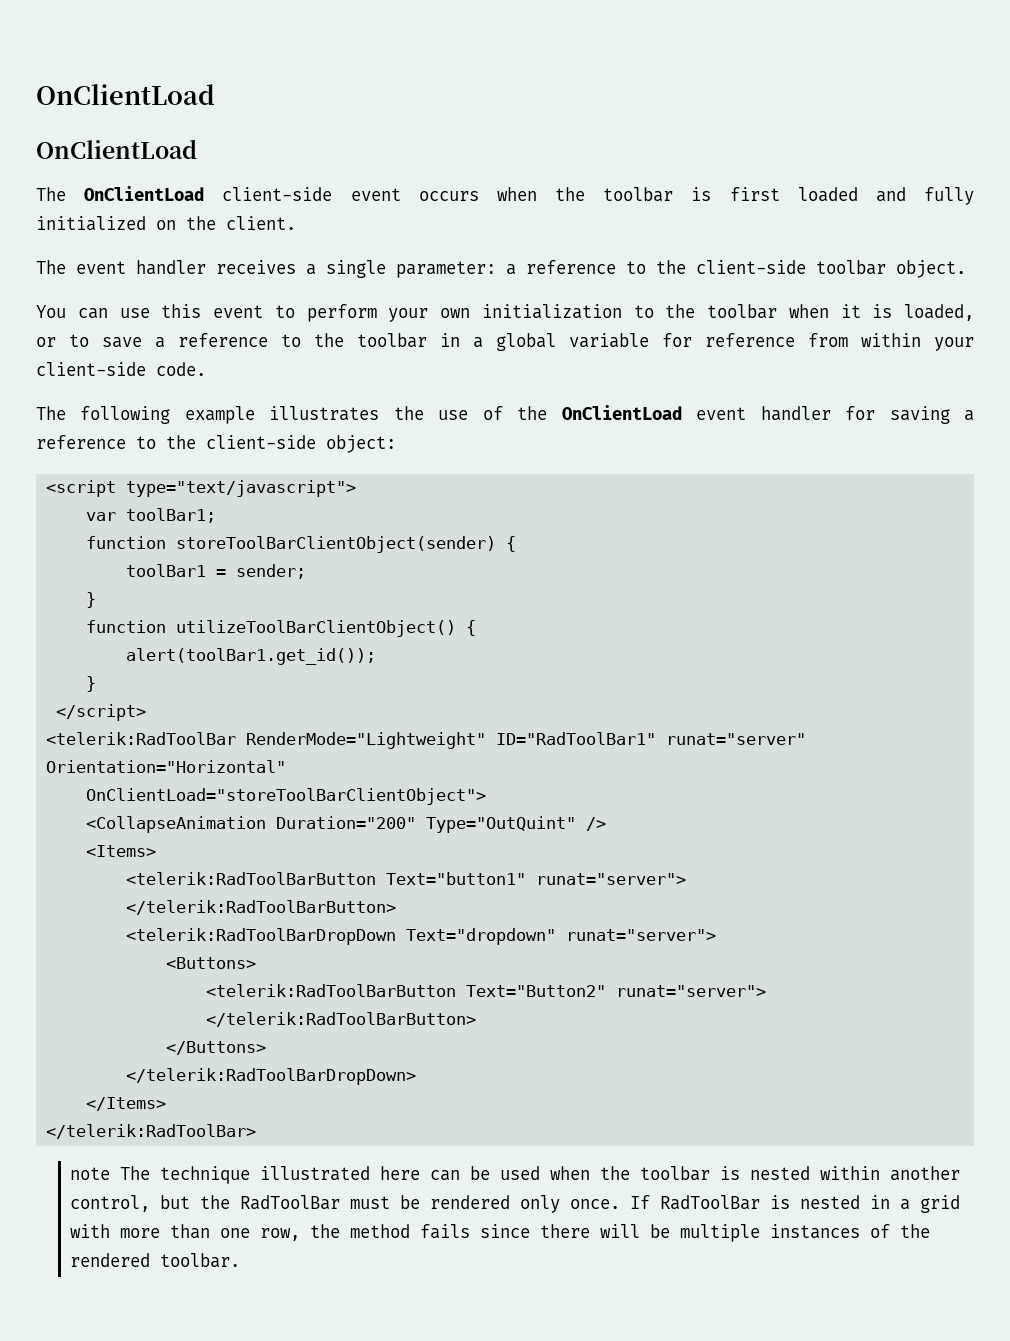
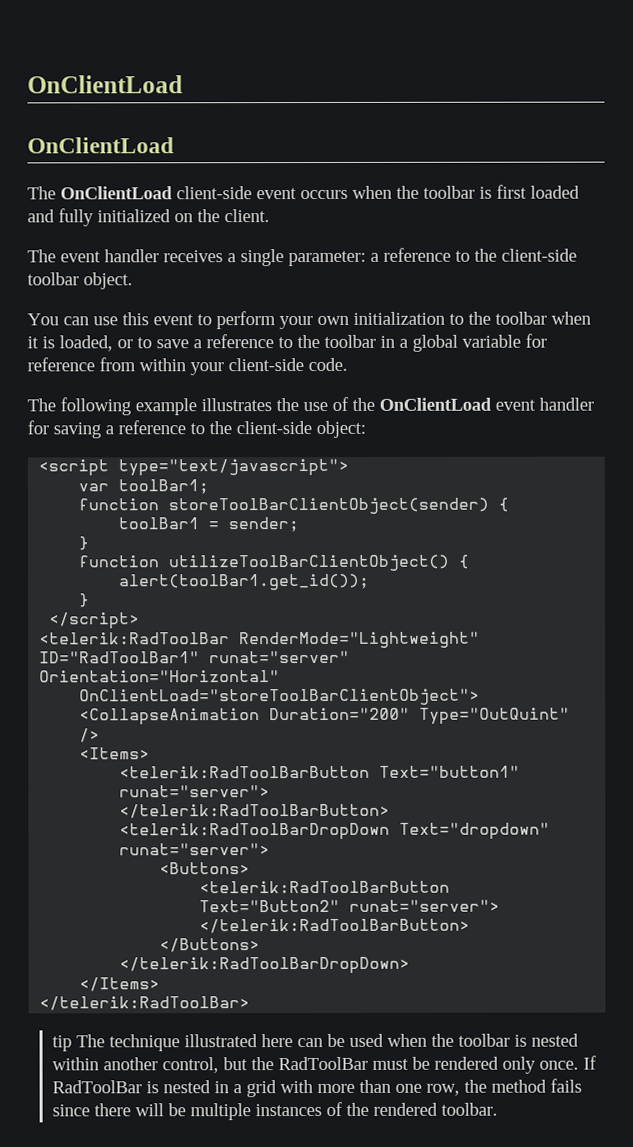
[69,1167,110,1180] note -> [51,1035,72,1052] tip

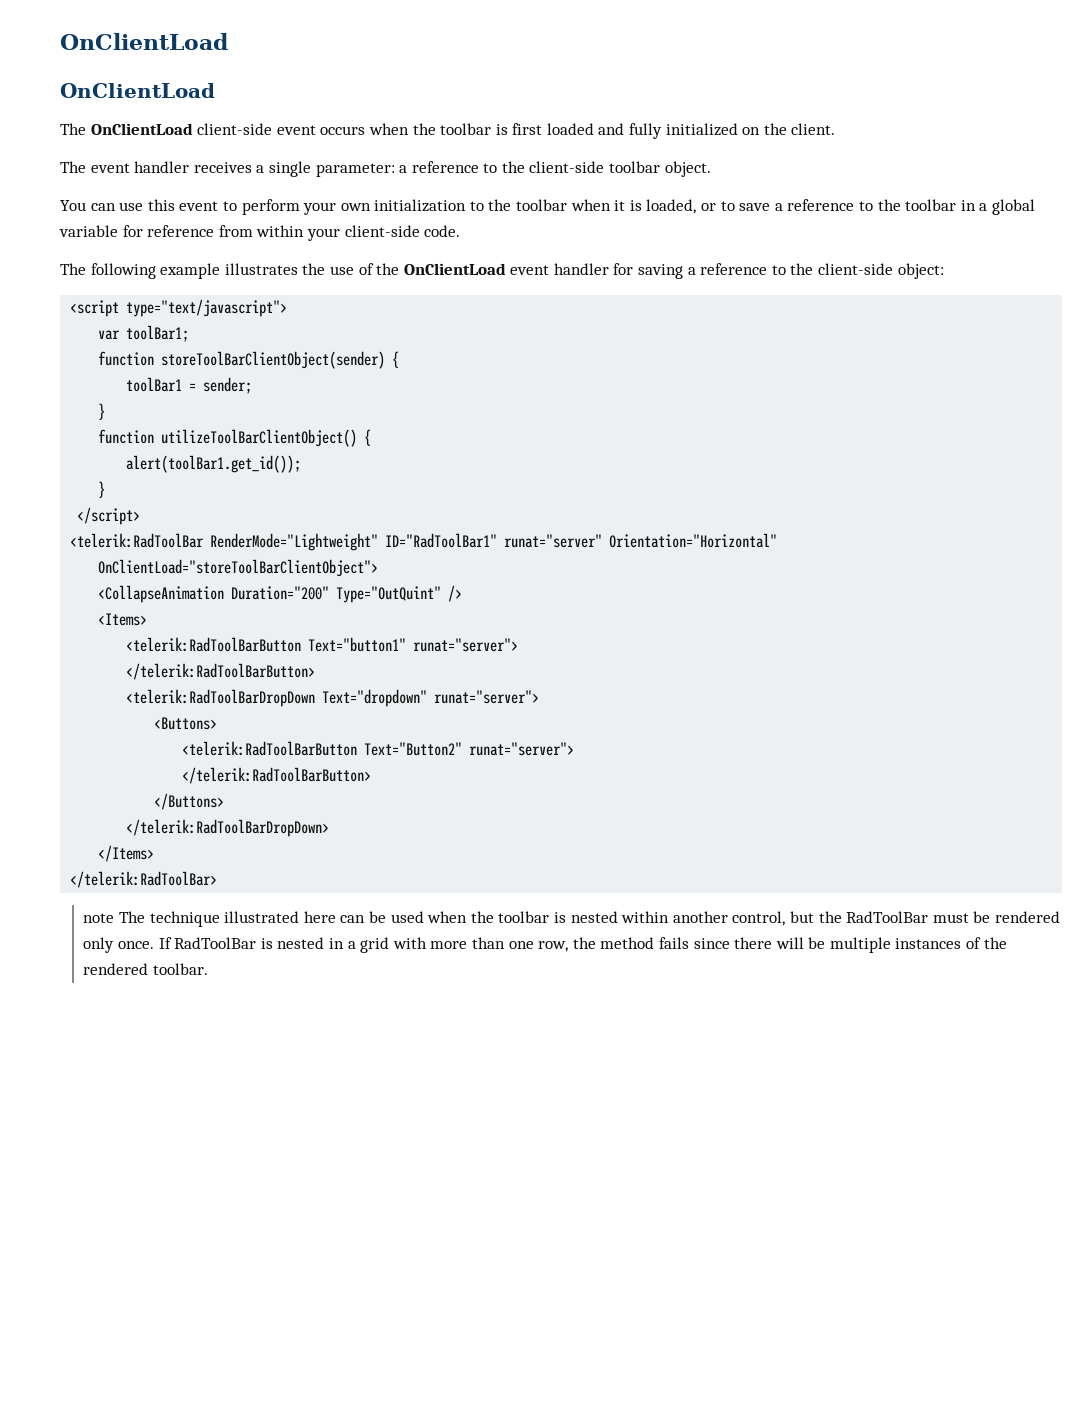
[51,1035,72,1052] tip -> [83,913,115,923] note

